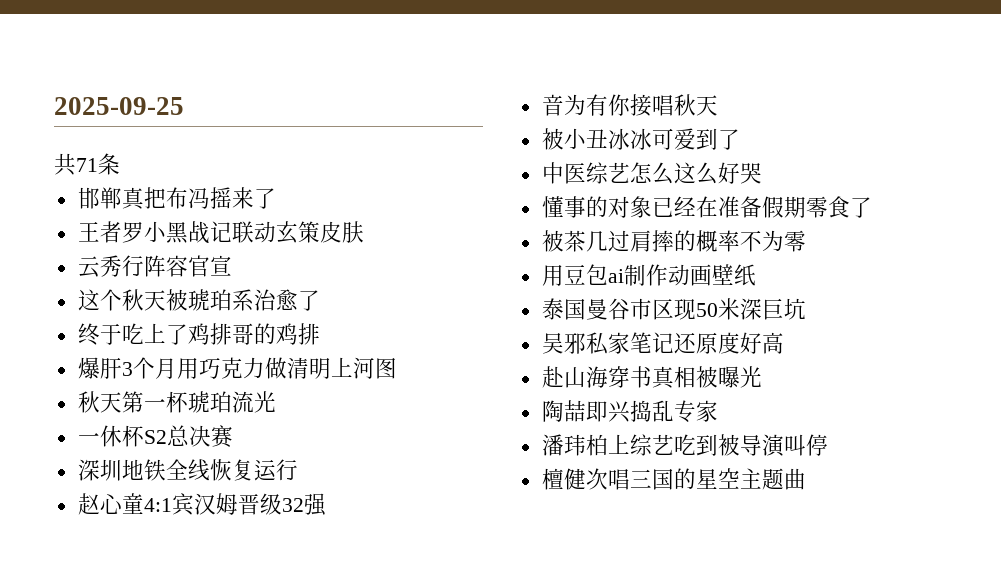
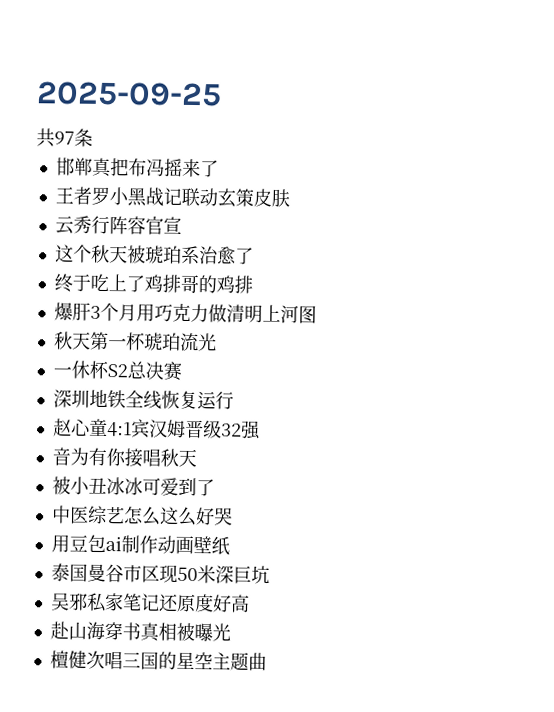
[76,158,98,172] 71 -> [54,131,75,145] 97
[541,196,872,218] [541,230,806,252] // 懂事的对象已经在准备假期零食了 // 被茶几过肩摔的概率不为零 -> (233, 516) none
[541,400,718,423] [541,434,828,457] // 陶喆即兴捣乱专家 // 潘玮柏上综艺吃到被导演叫停 -> (231, 632) none

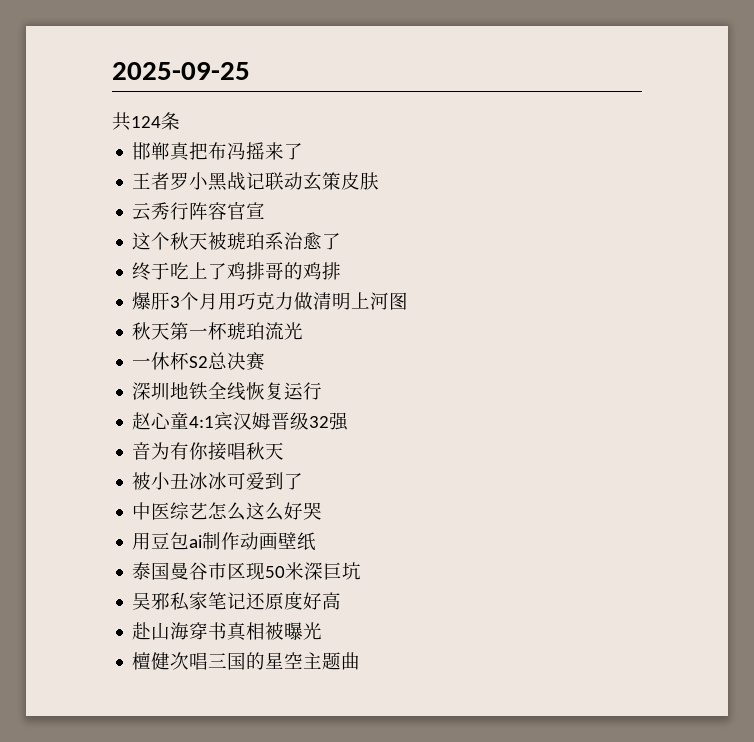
[54,131,75,145] 97 -> [131,116,161,128] 124

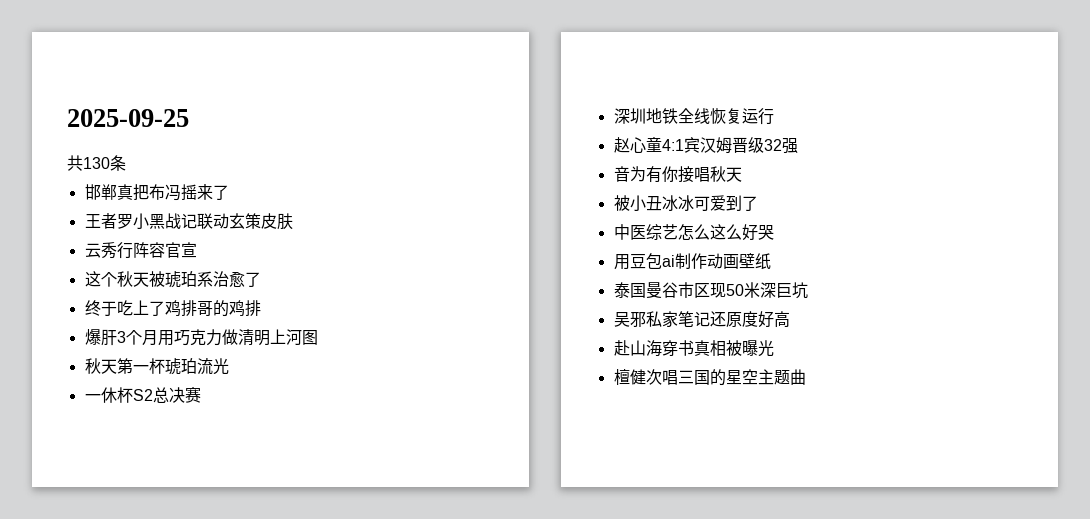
[131,116,161,128] 124 -> [83,157,110,169] 130

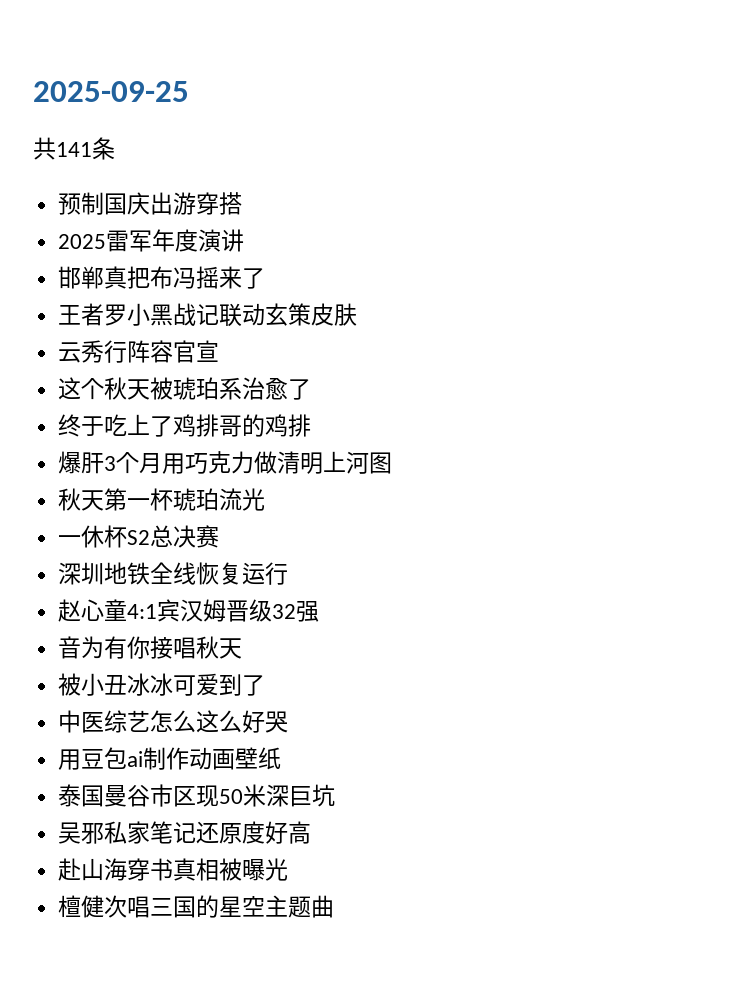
[83,157,110,169] 130 -> [56,142,92,157] 141
(126, 163) none -> [58,192,243,215] [58,229,245,252] // 预制国庆出游穿搭 // 2025雷军年度演讲

